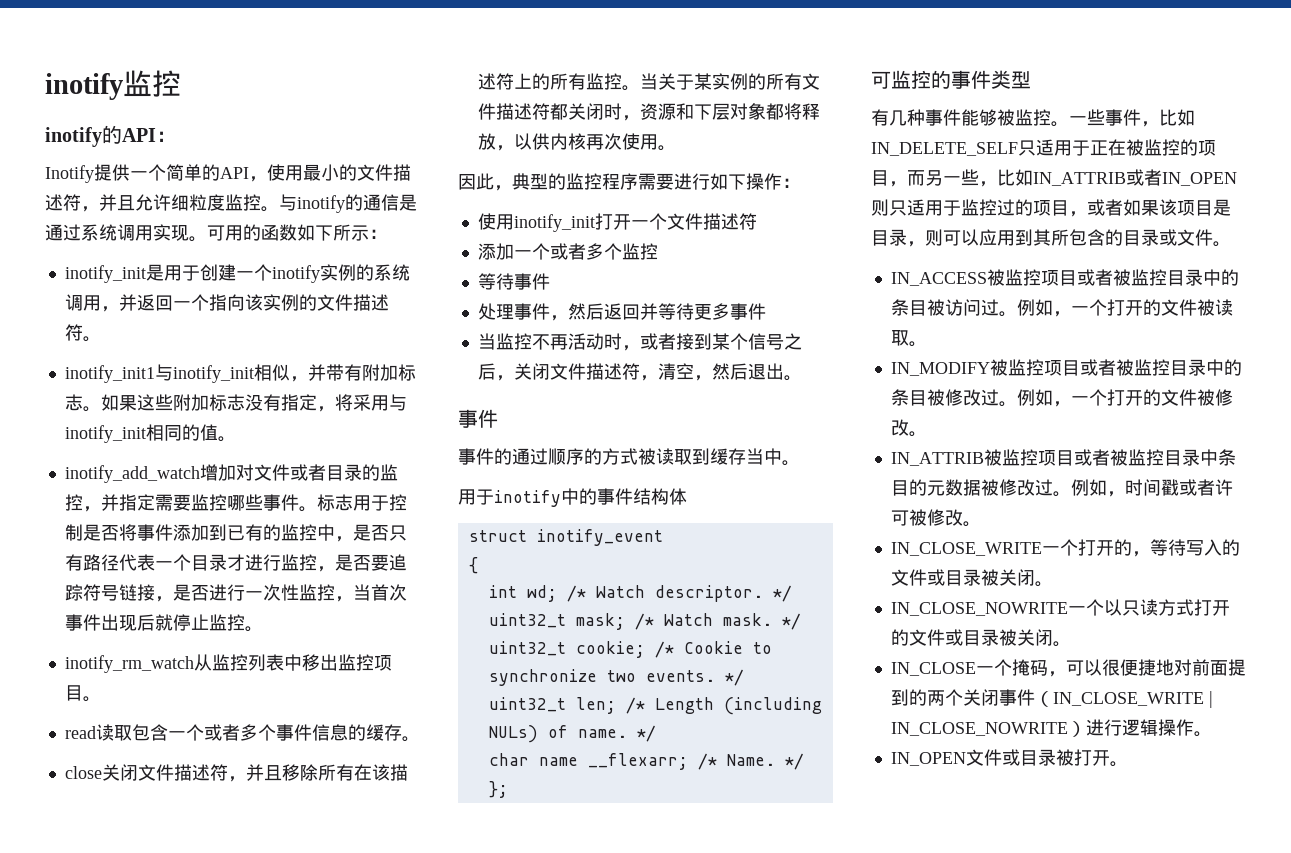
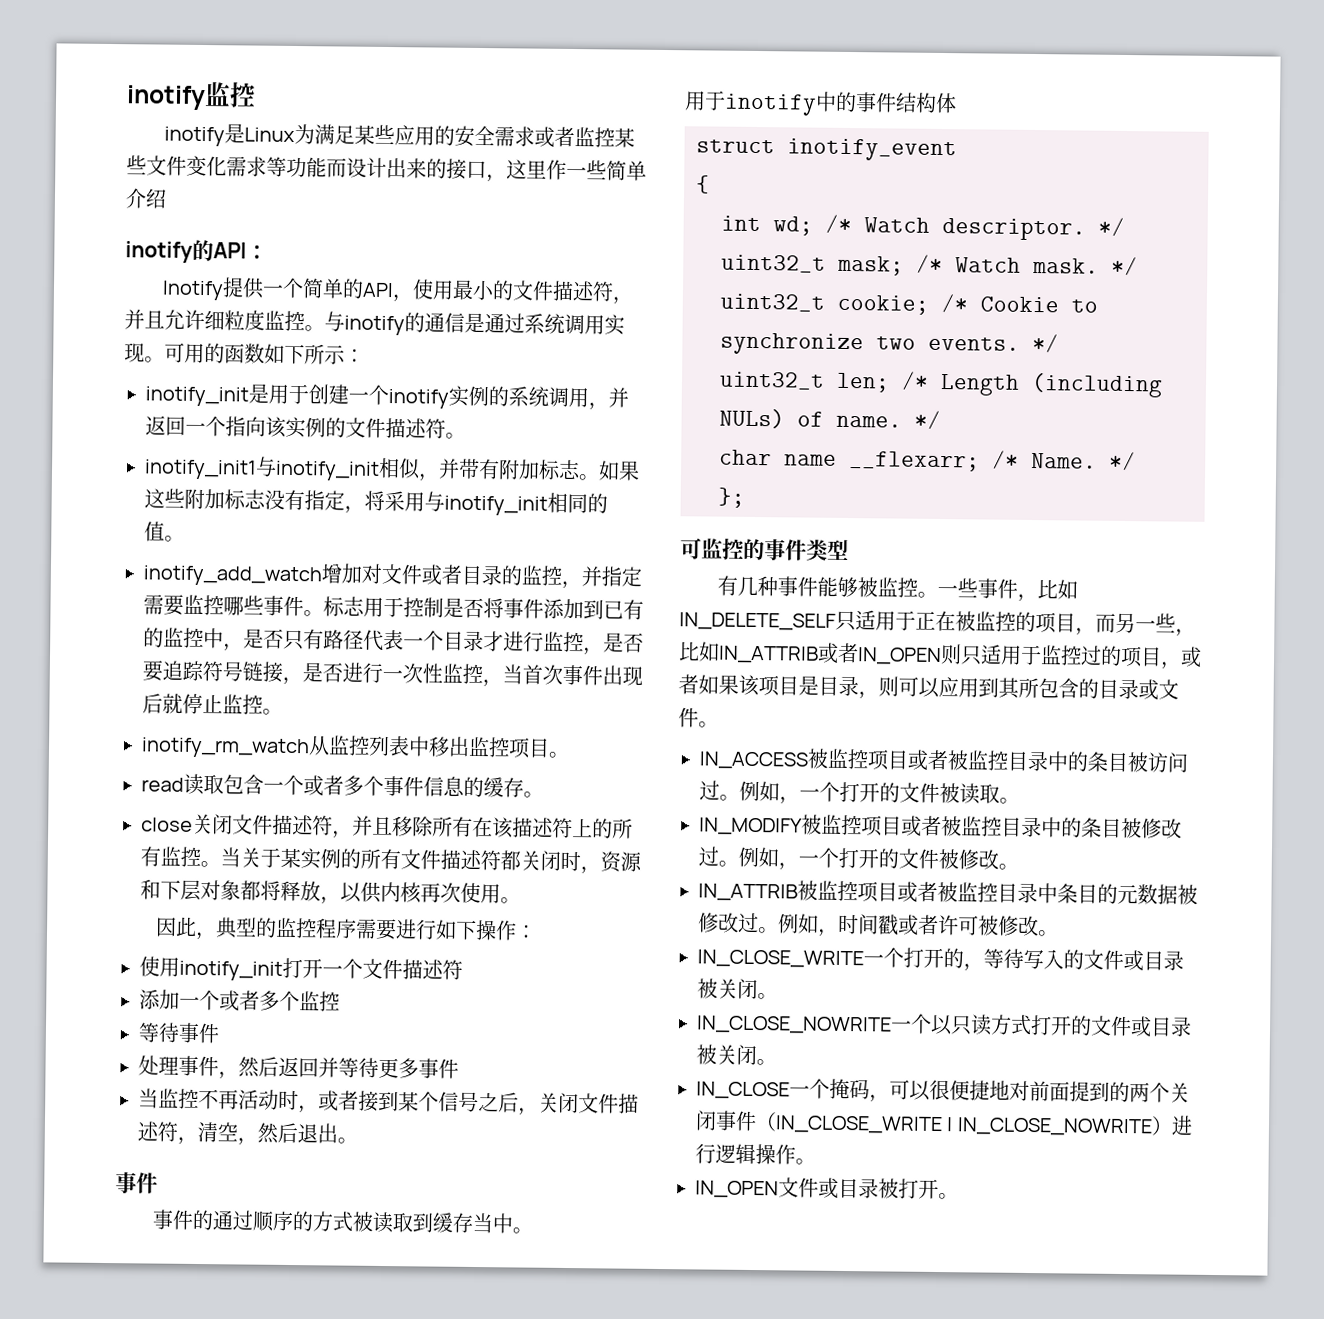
(181, 83) none -> [163,123,635,148] [126,155,647,183] [125,188,167,209] // inotify是Linux为满足某些应用的安全需求或者监控某些文件变化需求等功能而设计出来的接口，这里作一些简单介绍

